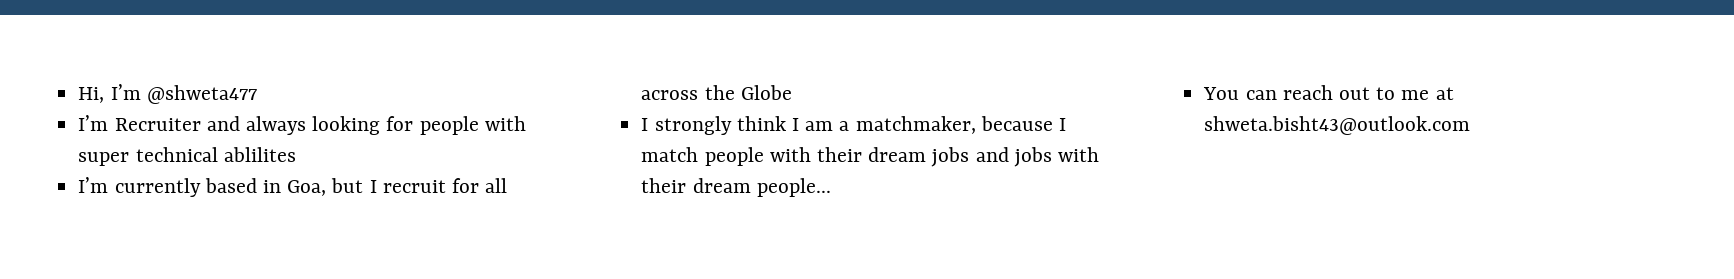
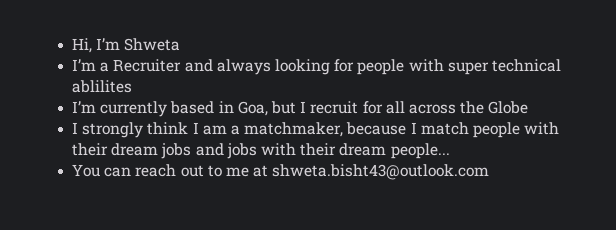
[146,85,257,104] [78,115,109,131] @shweta477 // I’m -> [124,38,181,51] [72,59,110,72] Shweta // I’m a

